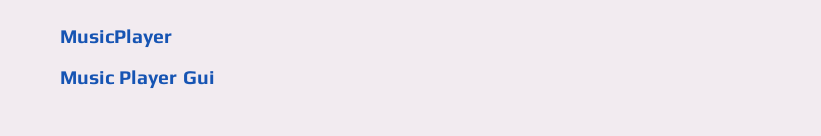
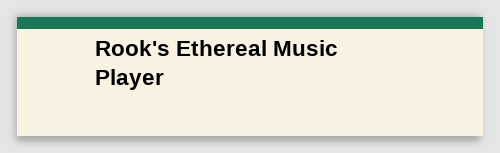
[60,29,172,48] MusicPlayer // -> [95,40,268,56] Rook's Ethereal
[182,71,215,85] Gui -> (164, 79) none

